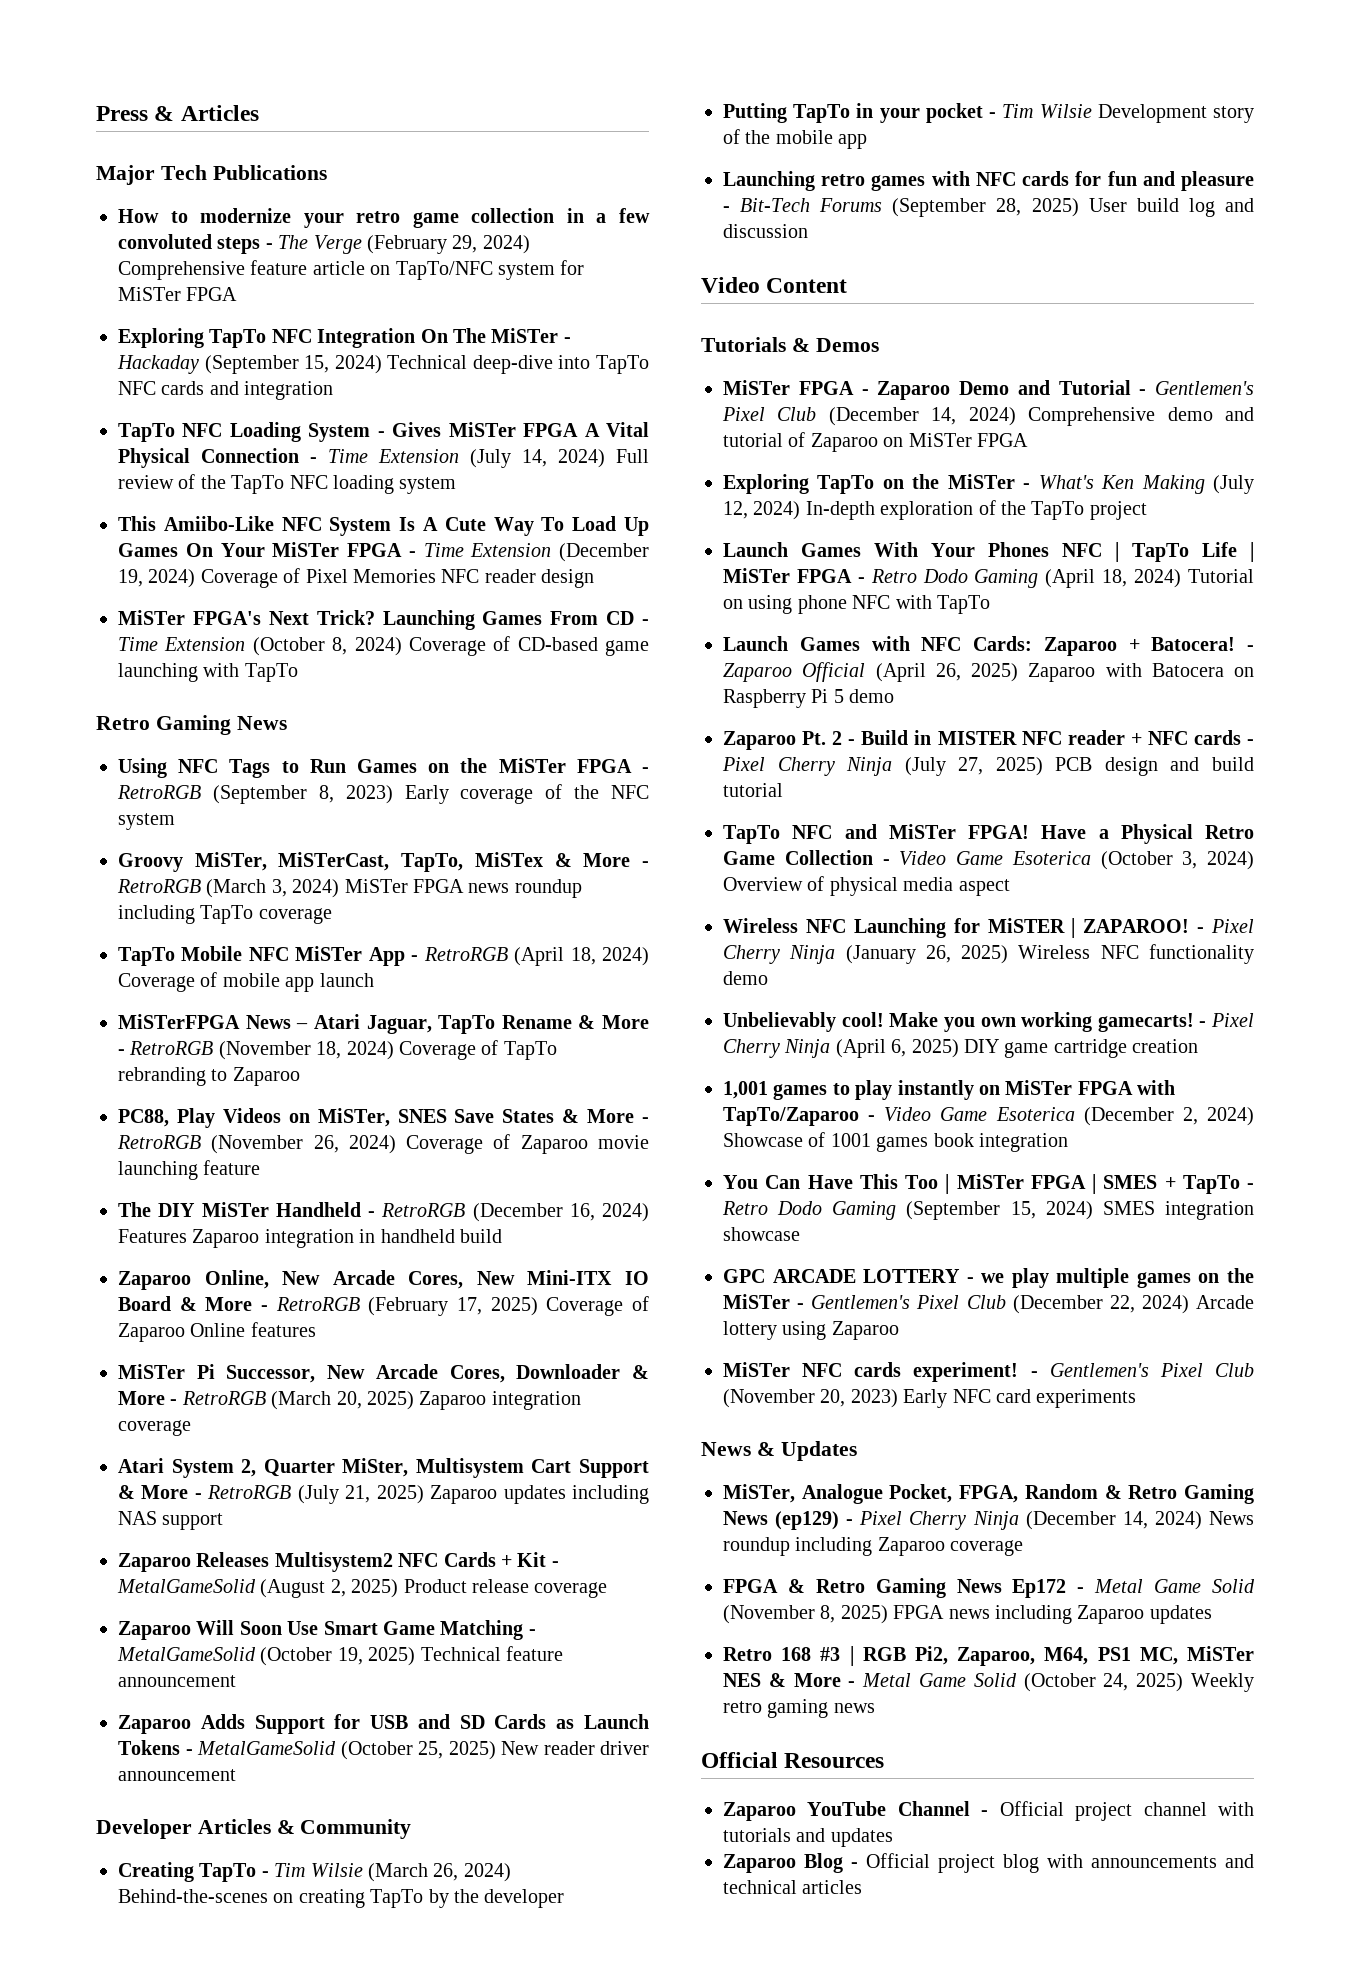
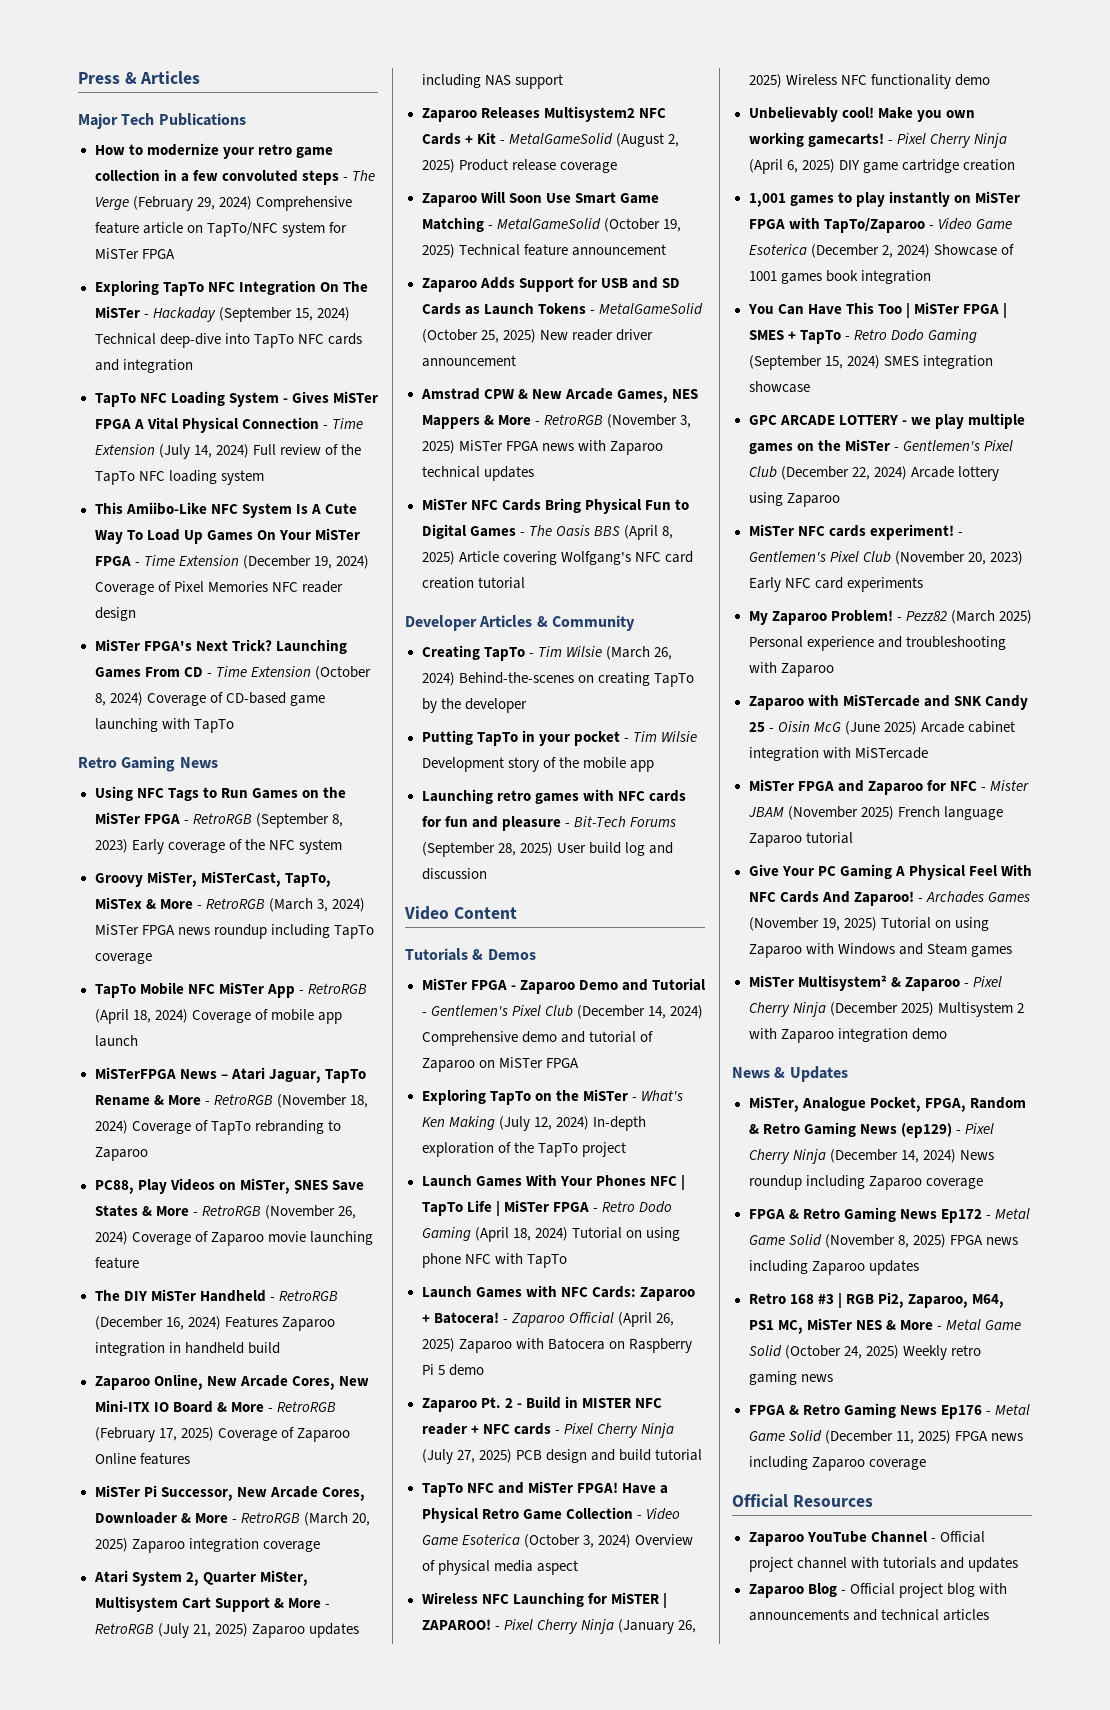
(236, 1775) none -> [420,388,698,403] [421,414,691,429] [421,440,663,455] [421,466,534,481] [421,498,689,514] [421,524,673,540] [421,551,693,565] [421,577,525,589] // Amstrad CPW & New Arcade Games, NES Mappers & More - RetroRGB (November 3, 2025) MiSTer FPGA news with Zaparoo technical updates // MiSTer NFC Cards Bring Physical Fun to Digital Games - The Oasis BBS (April 8, 2025) Article covering Wolfgang's NFC card creation tutorial
(1137, 1398) none -> [748,610,1032,625] [748,636,1006,651] [748,662,834,677] [748,694,1028,710] [748,721,1015,735] [748,747,928,761] [748,779,1029,795] [747,806,1003,820] [748,832,853,847] [748,864,1032,880] [748,891,1030,906] [748,917,989,931] [748,943,1012,958] [748,975,1002,991] [748,1002,1024,1017] [748,1028,947,1043] // My Zaparoo Problem! - Pezz82 (March 2025) Personal experience and troubleshooting with Zaparoo // Zaparoo with MiSTercade and SNK Candy 25 - Oisin McG (June 2025) Arcade cabinet integration with MiSTercade // MiSTer FPGA and Zaparoo for NFC - Mister JBAM (November 2025) French language Zaparoo tutorial // Give Your PC Gaming A Physical Feel With NFC Cards And Zaparoo! - Archades Games (November 19, 2025) Tutorial on using Zaparoo with Windows and Steam games // MiSTer Multisystem² & Zaparoo - Pixel Cherry Ninja (December 2025) Multisystem 2 with Zaparoo integration demo
(875, 1708) none -> [748,1403,1030,1419] [748,1430,1023,1444] [748,1456,926,1471] // FPGA & Retro Gaming News Ep176 - Metal Game Solid (December 11, 2025) FPGA news including Zaparoo coverage

